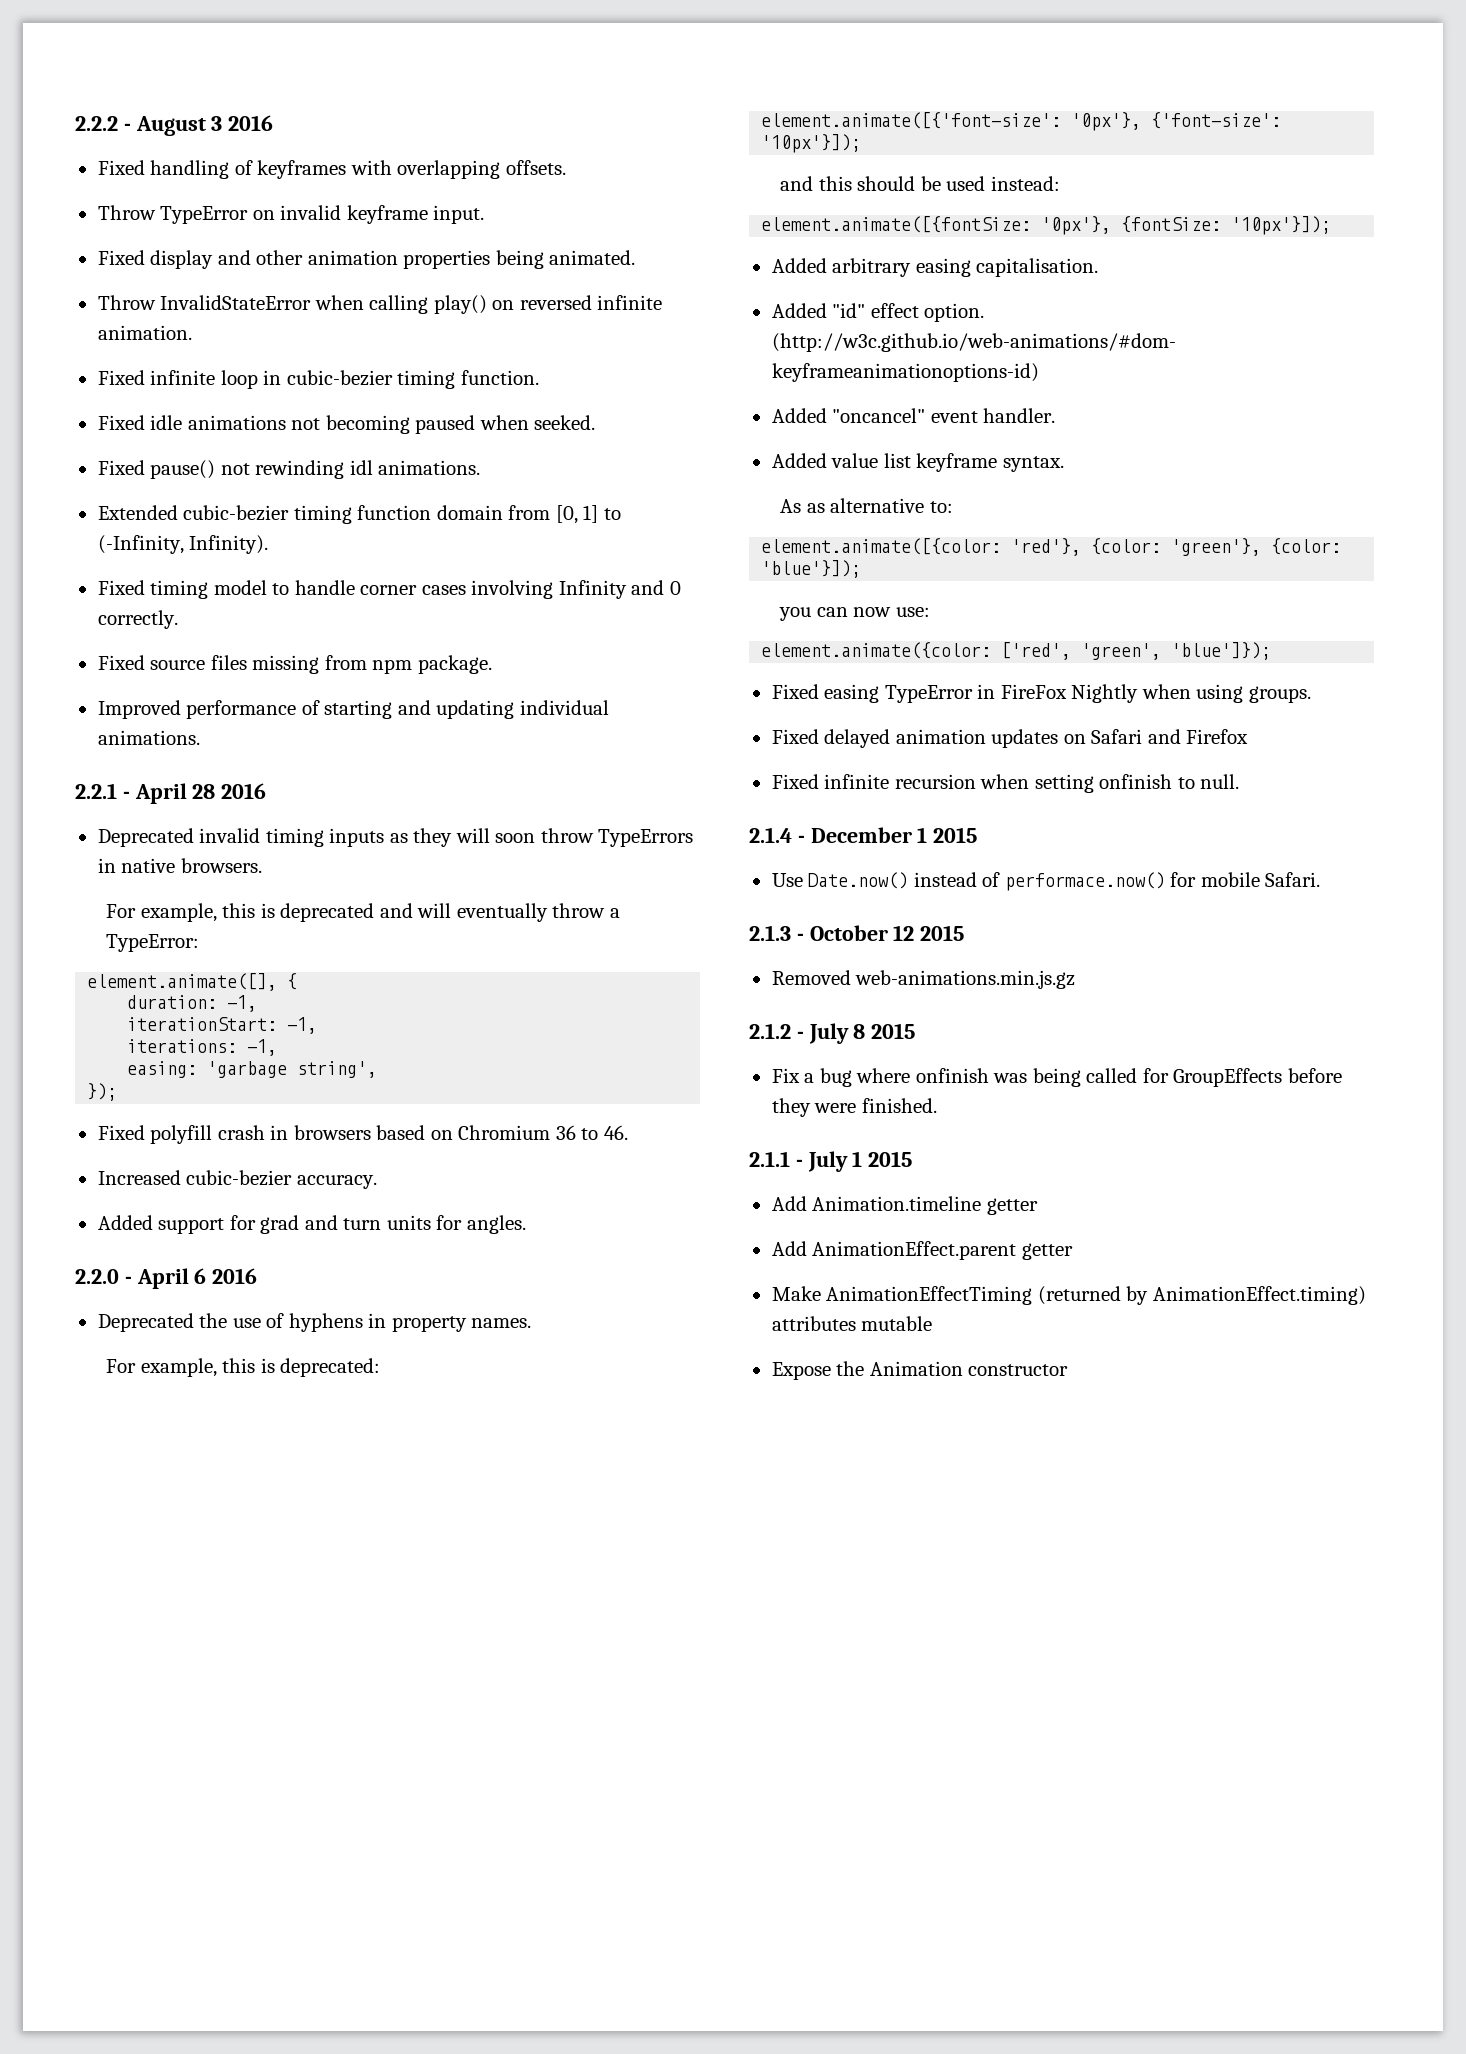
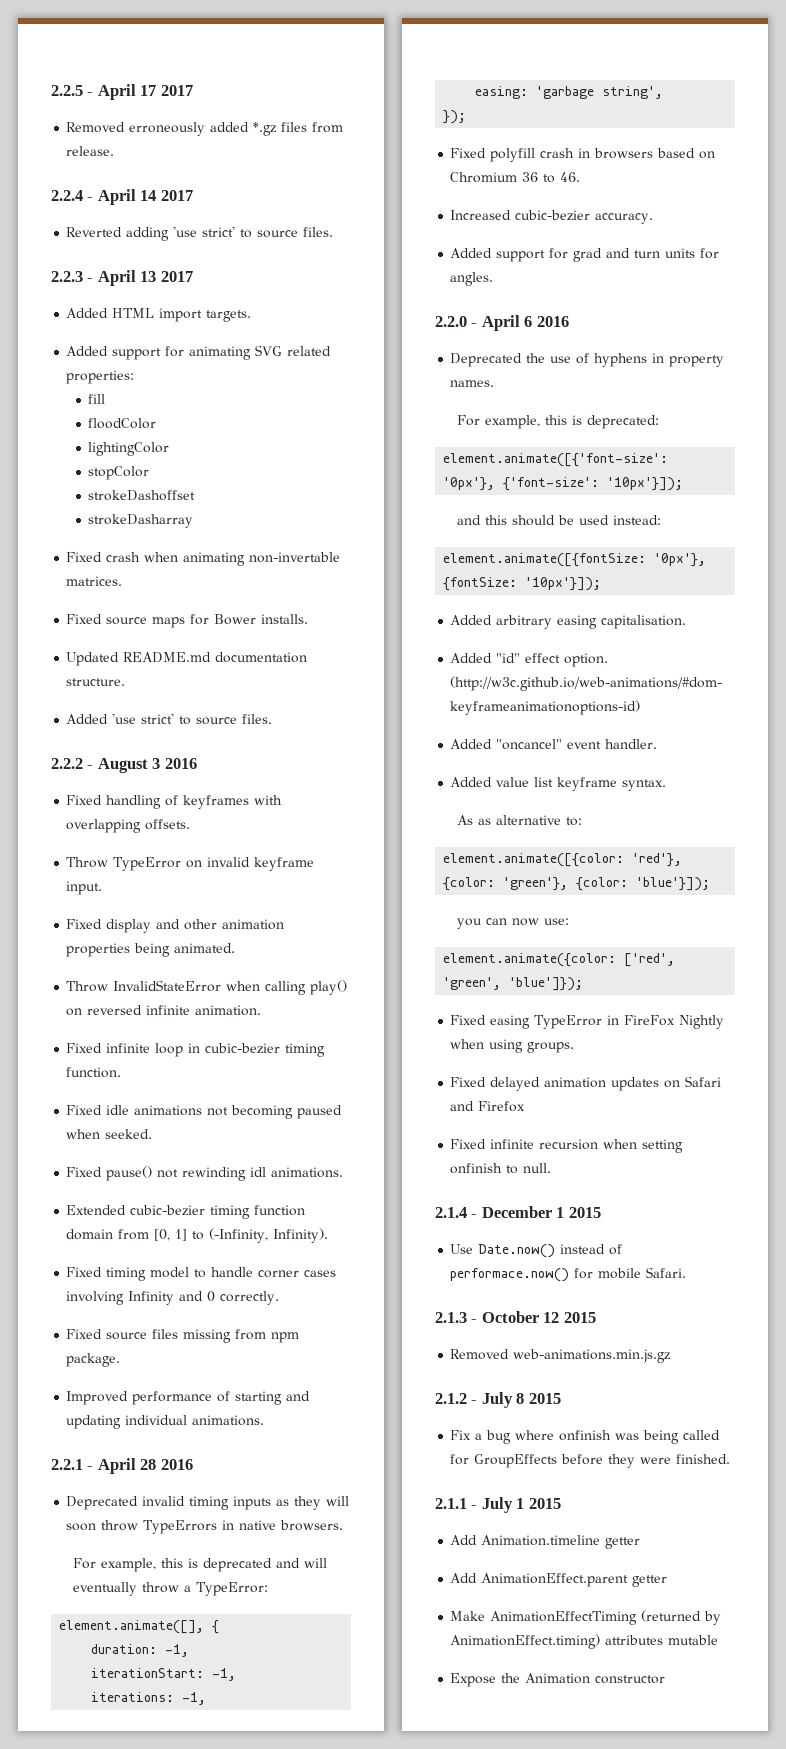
(75, 123) none -> [51,84,193,100] [66,122,344,136] [66,146,115,156] [51,189,193,205] [66,226,334,241] [51,270,193,286] [66,308,252,322] [66,345,332,360] [66,370,135,384] [88,394,106,404] [88,418,157,429] [88,442,170,456] [88,466,150,480] [88,490,196,501] [88,514,194,528] [66,552,341,566] [66,576,123,586] [66,614,309,628] [66,652,308,666] [66,678,126,686] [66,713,273,725] 2.2.5 - April 17 2017 // Removed erroneously added *.gz files from release. // 2.2.4 - April 14 2017 // Reverted adding 'use strict' to source files. // 2.2.3 - April 13 2017 // Added HTML import targets. // Added support for animating SVG related properties: // fill // floodColor // lightingColor // stopColor // strokeDashoffset // strokeDasharray // Fixed crash when animating non-invertable matrices. // Fixed source maps for Bower installs. // Updated README.md documentation structure. // Added 'use strict' to source files. //

